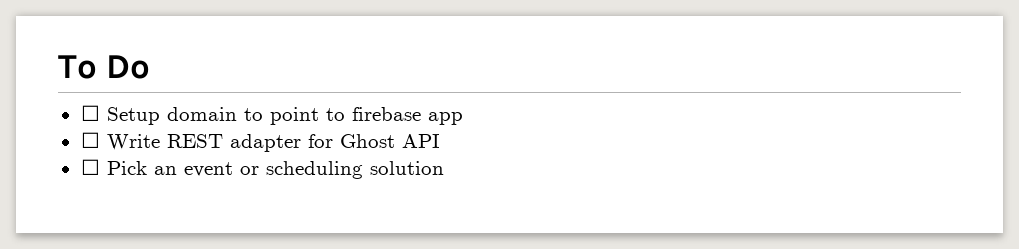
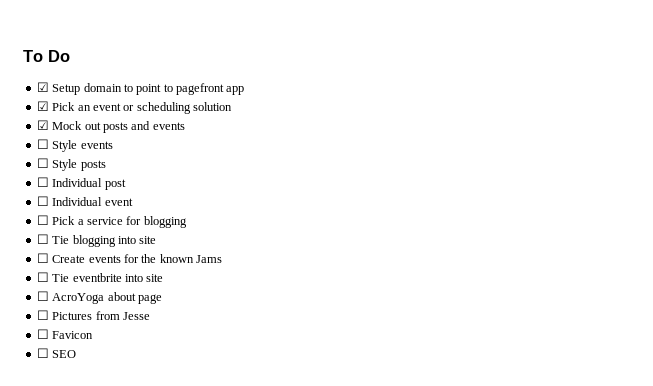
[80,105,100,121] ☐ -> [36,82,49,92] ☑
[351,107,421,121] firebase -> [176,83,224,95] pagefront
[80,132,440,152] [80,159,100,175] ☐ Write REST adapter for Ghost API // ☐ -> [36,101,49,111] ☑
(444, 168) none -> [36,120,185,133] [36,139,113,152] [36,158,106,171] [36,177,126,190] [36,196,133,206] [36,215,187,228] [36,234,157,247] [36,253,222,263] [36,272,164,282] [36,291,162,304] [36,310,150,320] [36,329,94,339] [36,348,77,358] // ☑ Mock out posts and events // ☐ Style events // ☐ Style posts // ☐ Individual post // ☐ Individual event // ☐ Pick a service for blogging // ☐ Tie blogging into site // ☐ Create events for the known Jams // ☐ Tie eventbrite into site // ☐ AcroYoga about page // ☐ Pictures from Jesse // ☐ Favicon // ☐ SEO

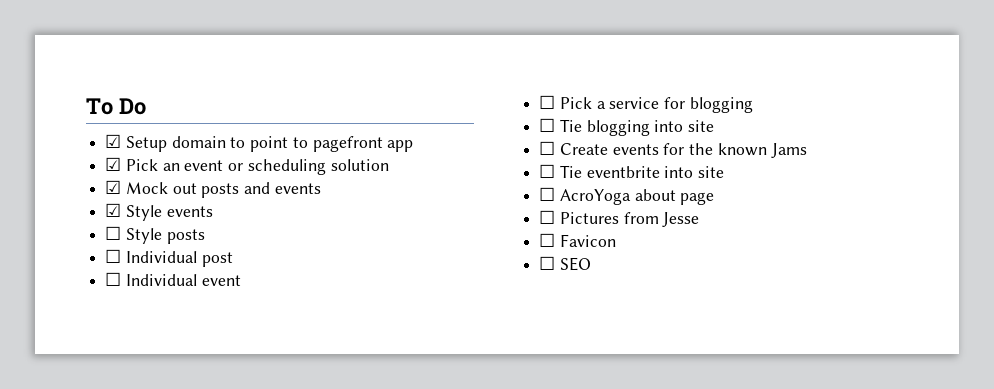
[36,139,49,149] ☐ -> [105,203,122,217] ☑

